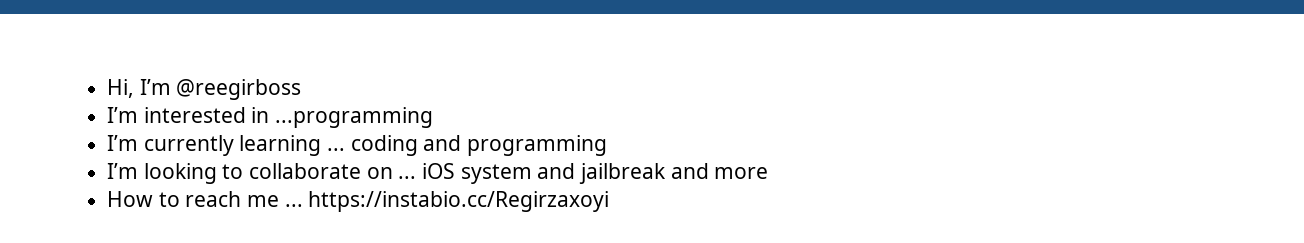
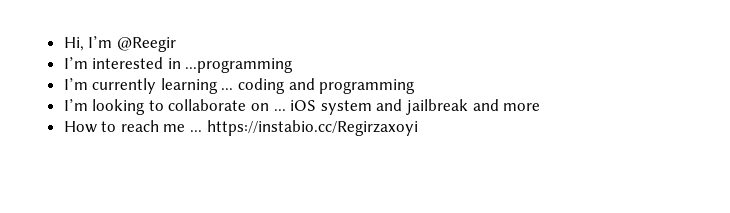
[176,79,302,100] @reegirboss -> [116,37,176,52] @Reegir

